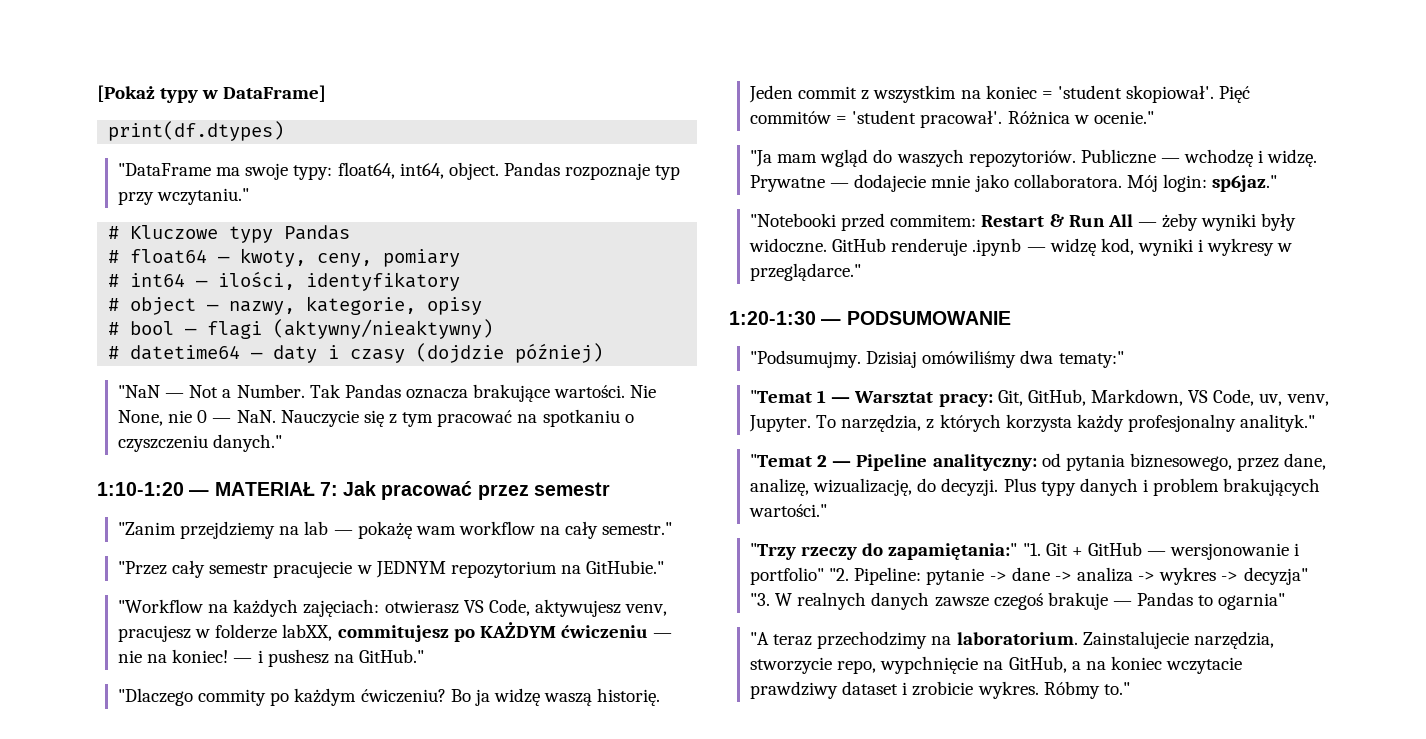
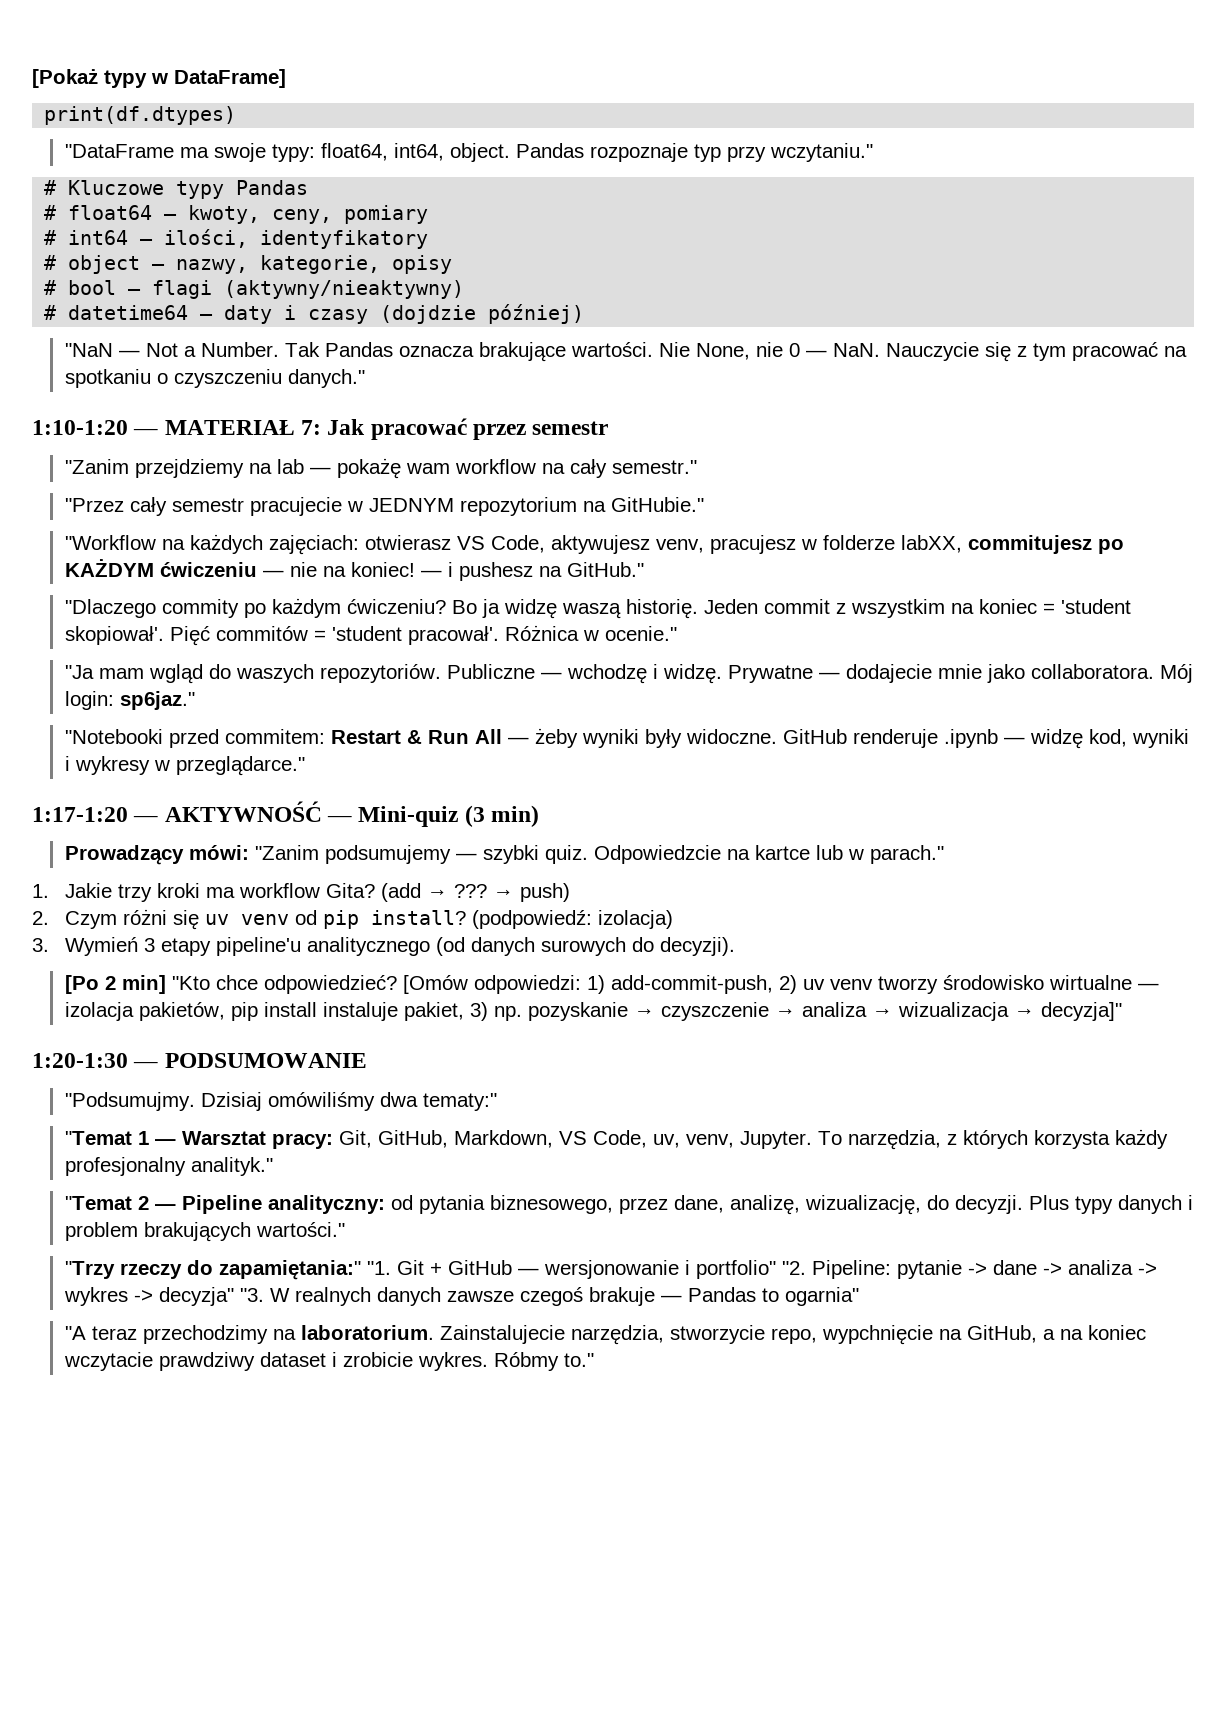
(862, 272) none -> [32,801,540,827] [64,845,944,865] [32,883,570,902] [32,909,673,930] [32,937,735,956] [64,975,1159,994] [64,1002,1122,1021] // 1:17-1:20 — AKTYWNOŚĆ — Mini-quiz (3 min) // Prowadzący mówi: "Zanim podsumujemy — szybki quiz. Odpowiedzcie na kartce lub w parach." // 1. Jakie trzy kroki ma workflow Gita? (add → ??? → push) // 2. Czym różni się uv venv od pip install? (podpowiedź: izolacja) // 3. Wymień 3 etapy pipeline'u analitycznego (od danych surowych do decyzji). // [Po 2 min] "Kto chce odpowiedzieć? [Omów odpowiedzi: 1) add-commit-push, 2) uv venv tworzy środowisko wirtualne — izolacja pakietów, pip install instaluje pakiet, 3) np. pozyskanie → czyszczenie → analiza → wizualizacja → decyzja]"

